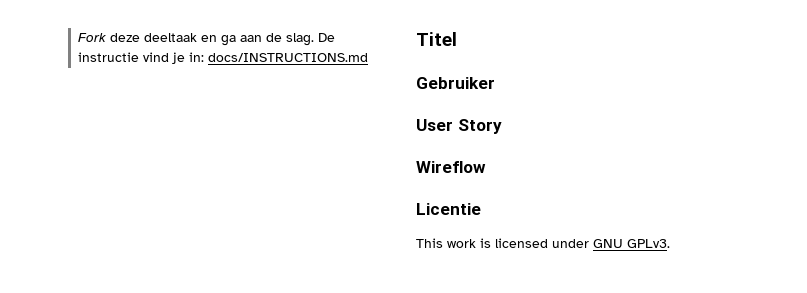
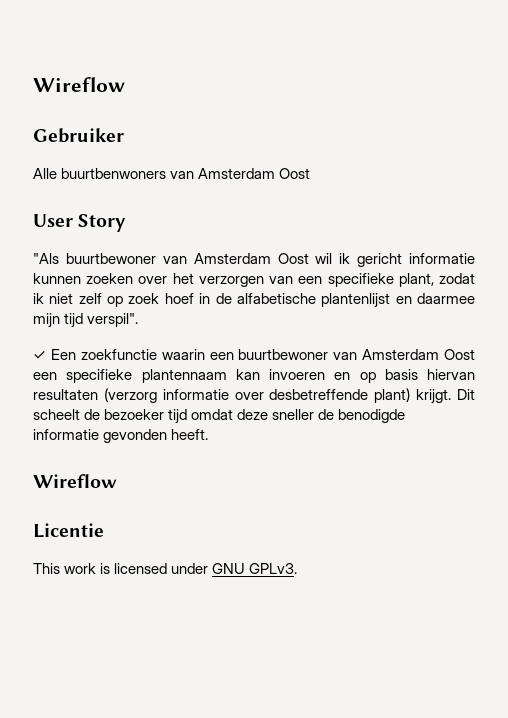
[78,33,336,46] [78,52,369,64] [416,32,457,46] [416,77,495,89] [416,119,502,134] Fork deze deeltaak en ga aan de slag. De instructie vind je in: docs/INSTRUCTIONS.md // Titel // Gebruiker // User Story -> [33,77,125,92] [33,128,124,143] [33,168,311,179] [33,214,127,232] [33,253,475,267] [33,273,476,287] [33,293,476,308] [33,313,139,328] [33,349,475,360] [33,369,475,383] [33,388,476,404] [33,409,406,424] [33,429,209,443] Wireflow // Gebruiker // Alle buurtbenwoners van Amsterdam Oost // User Story // "Als buurtbewoner van Amsterdam Oost wil ik gericht informatie kunnen zoeken over het verzorgen van een specifieke plant, zodat ik niet zelf op zoek hoef in de alfabetische plantenlijst en daarmee mijn tijd verspil". // ✓ Een zoekfunctie waarin een buurtbewoner van Amsterdam Oost een specifieke plantennaam kan invoeren en op basis hiervan resultaten (verzorg informatie over desbetreffende plant) krijgt. Dit scheelt de bezoeker tijd omdat deze sneller de benodigde informatie gevonden heeft.

